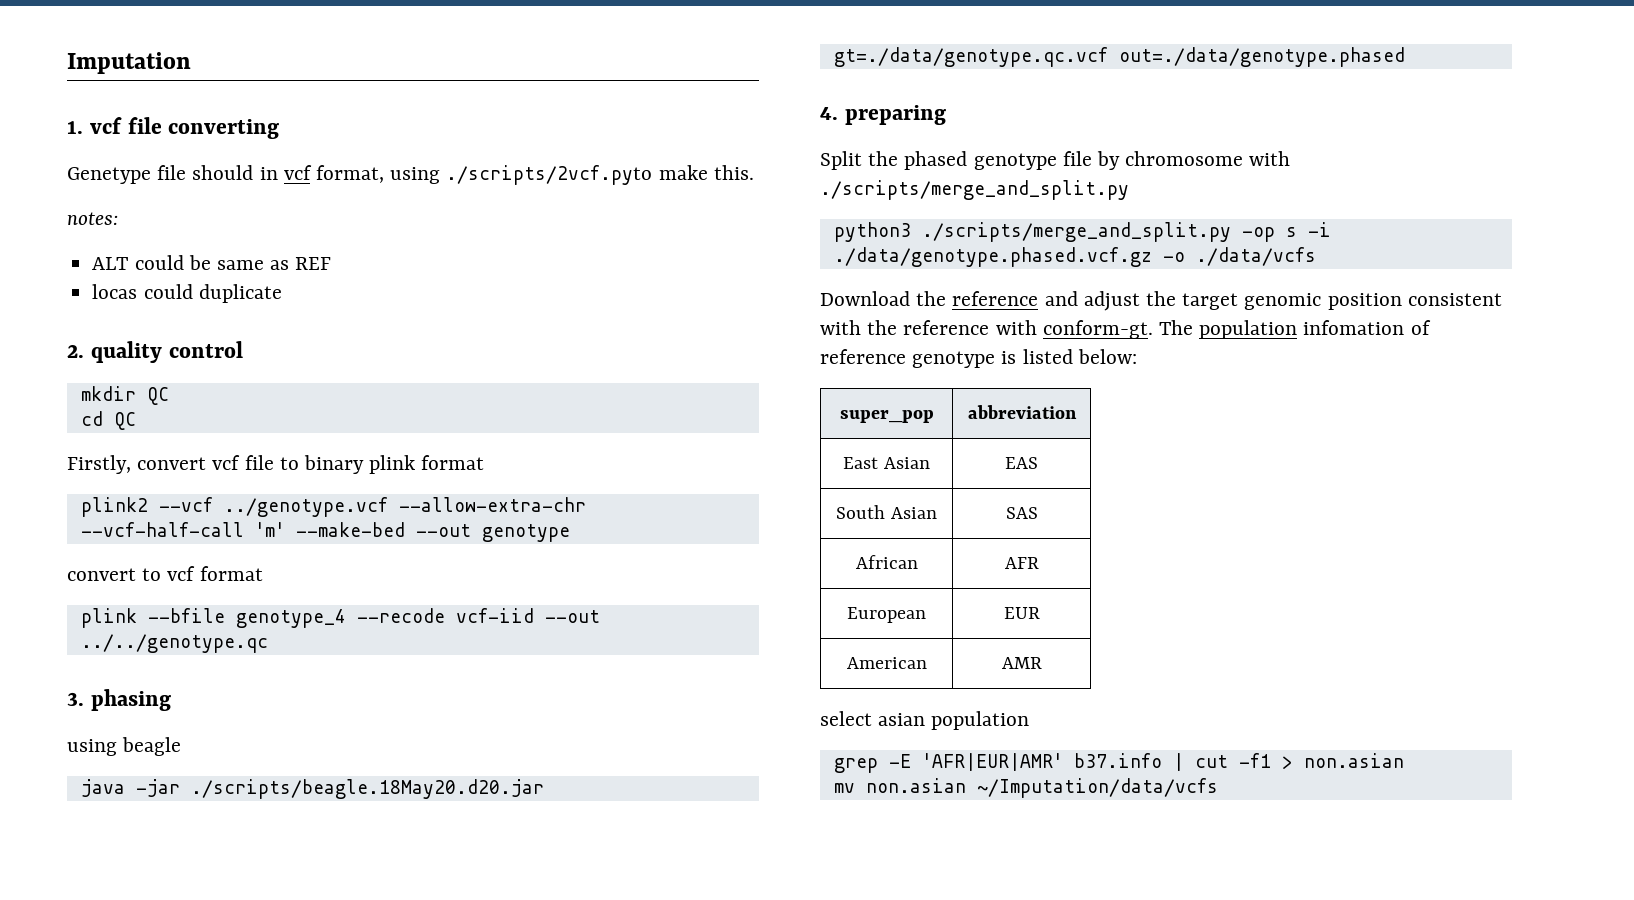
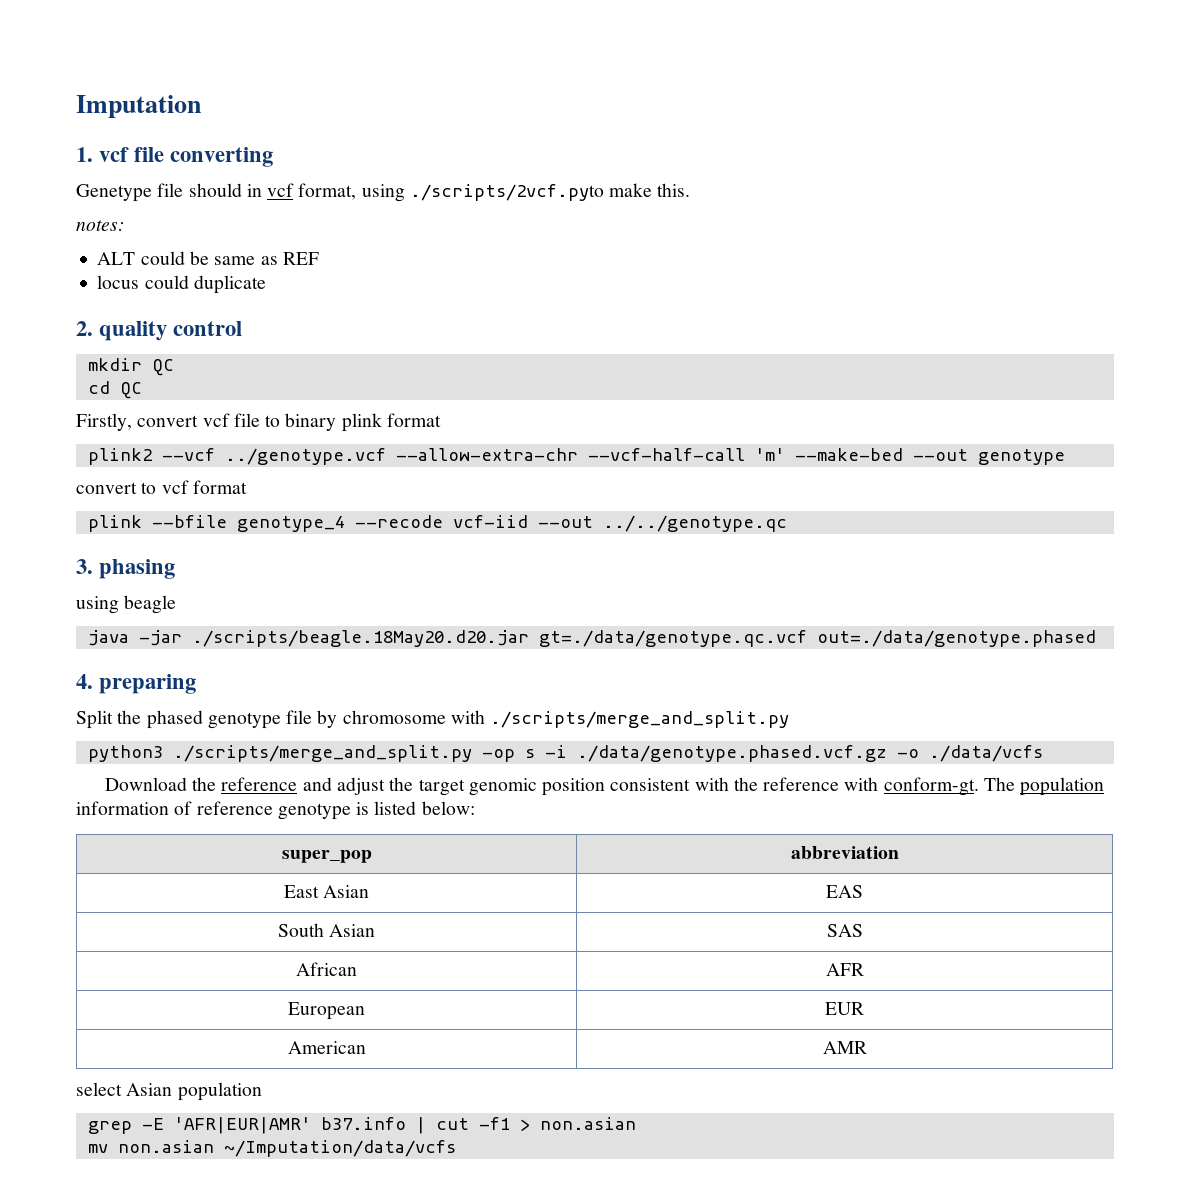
[92,284,138,299] locas -> [97,275,140,289] locus
[1303,320,1405,335] infomation -> [76,801,169,815] information
[878,713,926,726] asian -> [126,1083,173,1096] Asian

